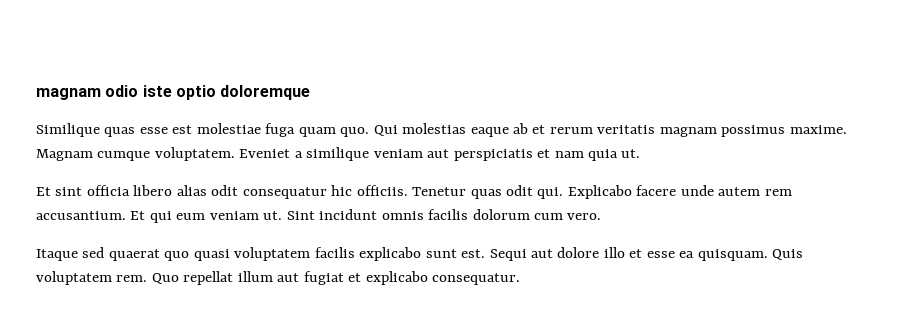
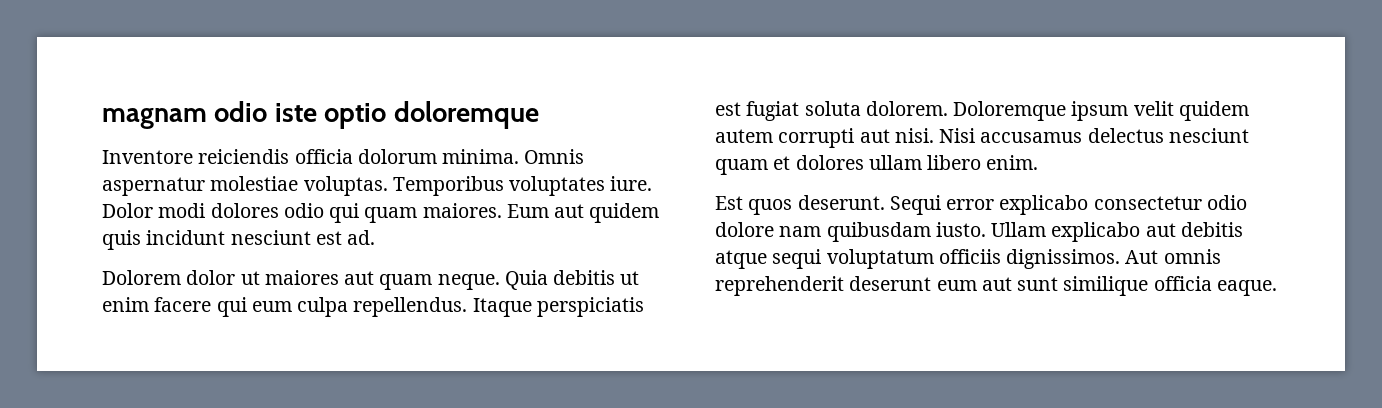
[36,123,847,137] [36,147,641,161] [36,185,792,199] [36,209,602,223] [36,247,804,261] [36,271,521,285] Similique quas esse est molestiae fuga quam quo. Qui molestias eaque ab et rerum veritatis magnam possimus maxime. Magnam cumque voluptatem. Eveniet a similique veniam aut perspiciatis et nam quia ut. // Et sint officia libero alias odit consequatur hic officiis. Tenetur quas odit qui. Explicabo facere unde autem rem accusantium. Et qui eum veniam ut. Sint incidunt omnis facilis dolorum cum vero. // Itaque sed quaerat quo quasi voluptatem facilis explicabo sunt est. Sequi aut dolore illo et esse ea quisquam. Quis voluptatem rem. Quo repellat illum aut fugiat et explicabo consequatur. -> [102,149,585,164] [102,176,653,196] [102,203,660,223] [102,230,376,250] [102,270,640,290] [102,297,644,317] [715,101,1249,121] [715,128,1249,148] [715,155,1039,175] [715,195,1247,215] [715,222,1243,242] [715,249,1221,269] [715,276,1277,296] Inventore reiciendis officia dolorum minima. Omnis aspernatur molestiae voluptas. Temporibus voluptates iure. Dolor modi dolores odio qui quam maiores. Eum aut quidem quis incidunt nesciunt est ad. // Dolorem dolor ut maiores aut quam neque. Quia debitis ut enim facere qui eum culpa repellendus. Itaque perspiciatis est fugiat soluta dolorem. Doloremque ipsum velit quidem autem corrupti aut nisi. Nisi accusamus delectus nesciunt quam et dolores ullam libero enim. // Est quos deserunt. Sequi error explicabo consectetur odio dolore nam quibusdam iusto. Ullam explicabo aut debitis atque sequi voluptatum officiis dignissimos. Aut omnis reprehenderit deserunt eum aut sunt similique officia eaque.

